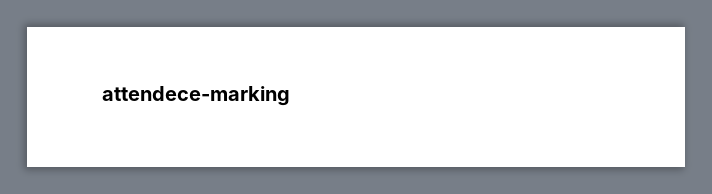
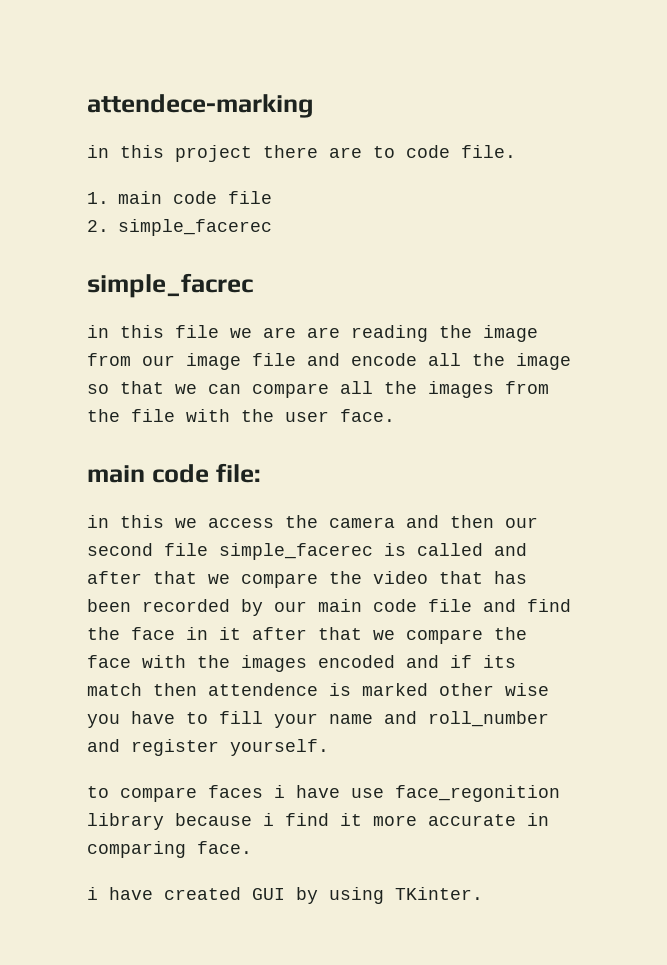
(290, 96) none -> [87,145,516,162] [87,191,272,204] [87,219,272,236] [87,273,253,298] [87,325,538,342] [87,353,571,370] [87,381,549,398] [87,409,395,422] [87,463,261,483] [87,515,538,528] [87,543,527,560] [87,571,527,588] [87,599,571,616] [87,627,527,644] [87,655,516,672] [87,683,549,696] [87,711,549,728] [87,739,329,756] [87,785,560,802] [87,813,549,830] [87,841,252,858] [87,887,483,904] // in this project there are to code file. // 1. main code file // 2. simple_facerec // simple_facrec // in this file we are are reading the image from our image file and encode all the image so that we can compare all the images from the file with the user face. // main code file: // in this we access the camera and then our second file simple_facerec is called and after that we compare the video that has been recorded by our main code file and find the face in it after that we compare the face with the images encoded and if its match then attendence is marked other wise you have to fill your name and roll_number and register yourself. // to compare faces i have use face_regonition library because i find it more accurate in comparing face. // i have created GUI by using TKinter.

